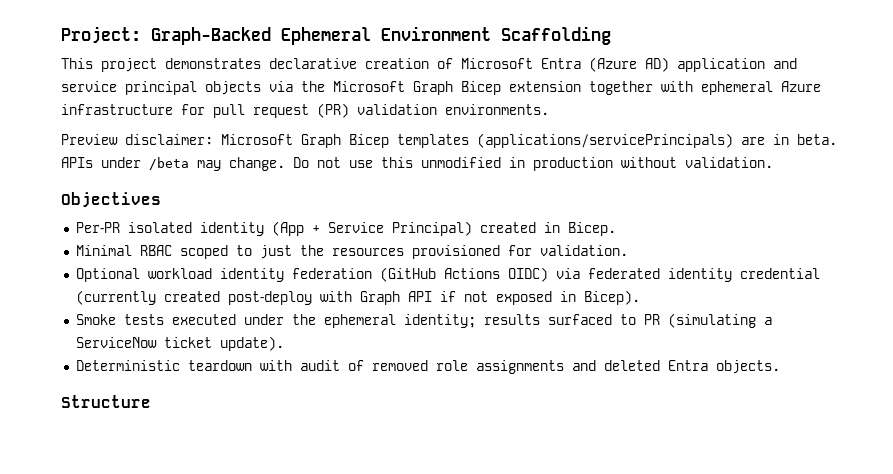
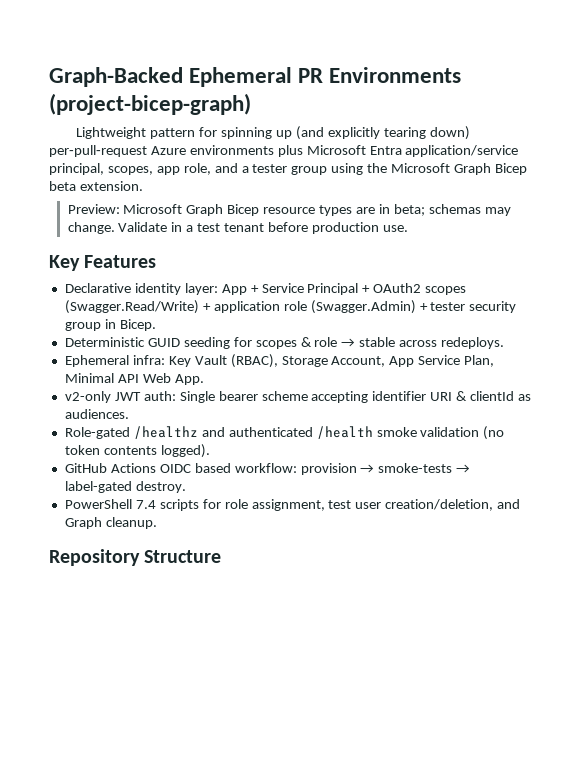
[61,26,141,44] Project: -> (49, 77) none
[381,26,611,45] [61,57,797,72] [61,81,821,95] [61,103,549,118] [61,133,837,148] [61,157,773,171] [61,192,161,207] [75,221,616,236] [75,245,628,259] [75,267,820,282] [75,290,640,305] [75,313,772,328] [75,336,284,351] [75,360,780,374] Environment Scaffolding // This project demonstrates declarative creation of Microsoft Entra (Azure AD) application and service principal objects via the Microsoft Graph Bicep extension together with ephemeral Azure infrastructure for pull request (PR) validation environments. // Preview disclaimer: Microsoft Graph Bicep templates (applications/servicePrincipals) are in beta. APIs under /beta may change. Do not use this unmodified in production without validation. // Objectives // Per‑PR isolated identity (App + Service Principal) created in Bicep. // Minimal RBAC scoped to just the resources provisioned for validation. // Optional workload identity federation (GitHub Actions OIDC) via federated identity credential (currently created post‑deploy with Graph API if not exposed in Bicep). // Smoke tests executed under the ephemeral identity; results surfaced to PR (simulating a ServiceNow ticket update). // Deterministic teardown with audit of removed role assignments and deleted Entra objects. // -> [298,67,462,83] [49,93,251,115] [76,126,470,140] [49,145,519,157] [49,163,527,175] [49,181,143,191] [67,204,511,216] [67,222,408,234] [49,255,157,271] [64,283,467,295] [64,300,517,314] [64,319,156,331] [64,337,505,349] [64,354,495,368] [64,373,204,385] [64,391,532,403] [64,409,129,419] [64,426,505,440] [64,444,210,458] [64,463,471,475] [64,481,186,493] [64,499,521,511] [64,517,157,529] [49,549,140,566] PR Environments (project-bicep-graph) // Lightweight pattern for spinning up (and explicitly tearing down) per‑pull‑request Azure environments plus Microsoft Entra application/service principal, scopes, app role, and a tester group using the Microsoft Graph Bicep beta extension. // Preview: Microsoft Graph Bicep resource types are in beta; schemas may change. Validate in a test tenant before production use. // Key Features // Declarative identity layer: App + Service Principal + OAuth2 scopes (Swagger.Read/Write) + application role (Swagger.Admin) + tester security group in Bicep. // Deterministic GUID seeding for scopes & role → stable across redeploys. // Ephemeral infra: Key Vault (RBAC), Storage Account, App Service Plan, Minimal API Web App. // v2-only JWT auth: Single bearer scheme accepting identifier URI & clientId as audiences. // Role-gated /healthz and authenticated /health smoke validation (no token contents logged). // GitHub Actions OIDC based workflow: provision → smoke-tests → label-gated destroy. // PowerShell 7.4 scripts for role assignment, test user creation/deletion, and Graph cleanup. // Repository

